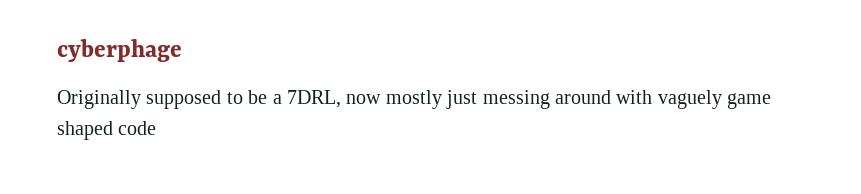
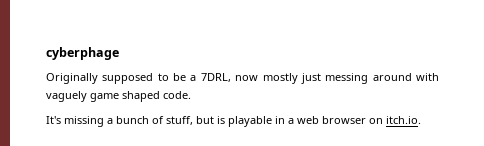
[118,121,157,135] code -> [163,91,191,99] [46,116,421,127] code. // It's missing a bunch of stuff, but is playable in a web browser on itch.io.

